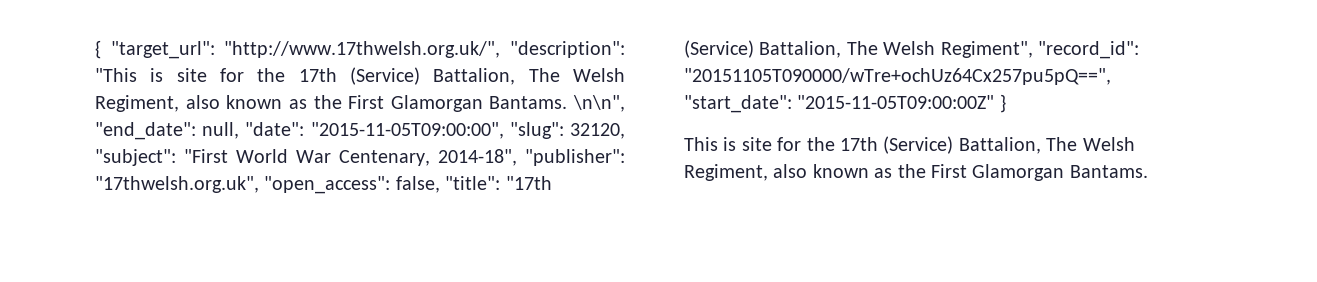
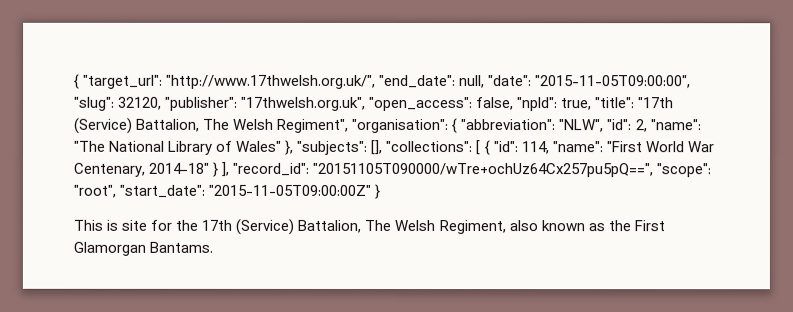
[509,41,625,58] [95,67,625,85] [95,95,625,112] "description": "This is site for the 17th (Service) Battalion, The Welsh Regiment, also known as the First Glamorgan Bantams. \n\n", -> (377, 81) none
[95,149,517,166] "subject": "First World War Centenary, 2014-18", -> (163, 103) none
(440, 184) none -> [517,97,593,112] "npld": true,
[1038,41,1139,59] [684,68,1111,85] "record_id": "20151105T090000/wTre+ochUz64Cx257pu5pQ==", -> [352,118,702,134] [74,139,715,156] [73,161,712,178] [73,184,116,198] "organisation": { "abbreviation": "NLW", "id": 2, "name": "The National Library of Wales" }, "subjects": [], "collections": [ { "id": 114, "name": "First World War Centenary, 2014-18" } ], "record_id": "20151105T090000/wTre+ochUz64Cx257pu5pQ==", "scope": "root",

